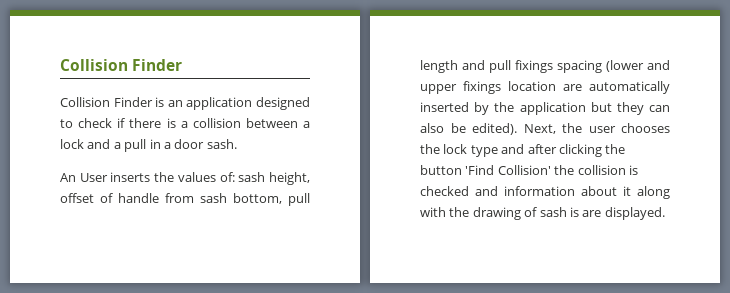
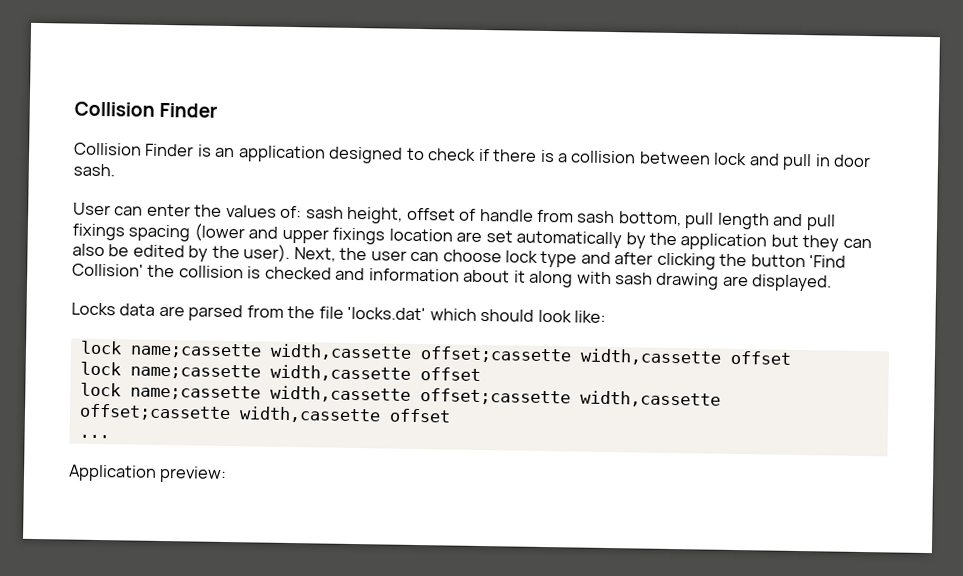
[303,121,310,128] a -> (711, 158) none
[113,142,121,149] a -> (780, 159) none
[163,142,171,149] a -> (831, 160) none
[60,172,151,182] An User inserts -> [73,202,191,217] User can enter
[589,81,670,94] [420,102,469,112] automatically inserted -> [485,230,623,249] set automatically
[472,123,517,135] edited). -> [132,244,291,262] edited by the user).
[621,123,670,133] [420,144,440,154] chooses the -> [410,249,502,263] can choose
[449,207,665,220] the drawing of sash is are displayed. -> [615,272,833,292] [71,302,607,323] [79,340,792,366] [79,361,481,382] [79,382,721,408] [78,403,451,424] [78,434,110,439] [68,464,228,484] sash drawing are displayed. // Locks data are parsed from the file 'locks.dat' which should look like: // lock name;cassette width,cassette offset;cassette width,cassette offset // lock name;cassette width,cassette offset // lock name;cassette width,cassette offset;cassette width,cassette offset;cassette width,cassette offset // ... // Application preview:

